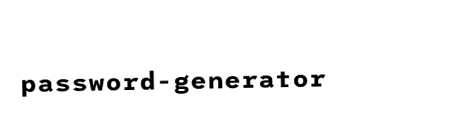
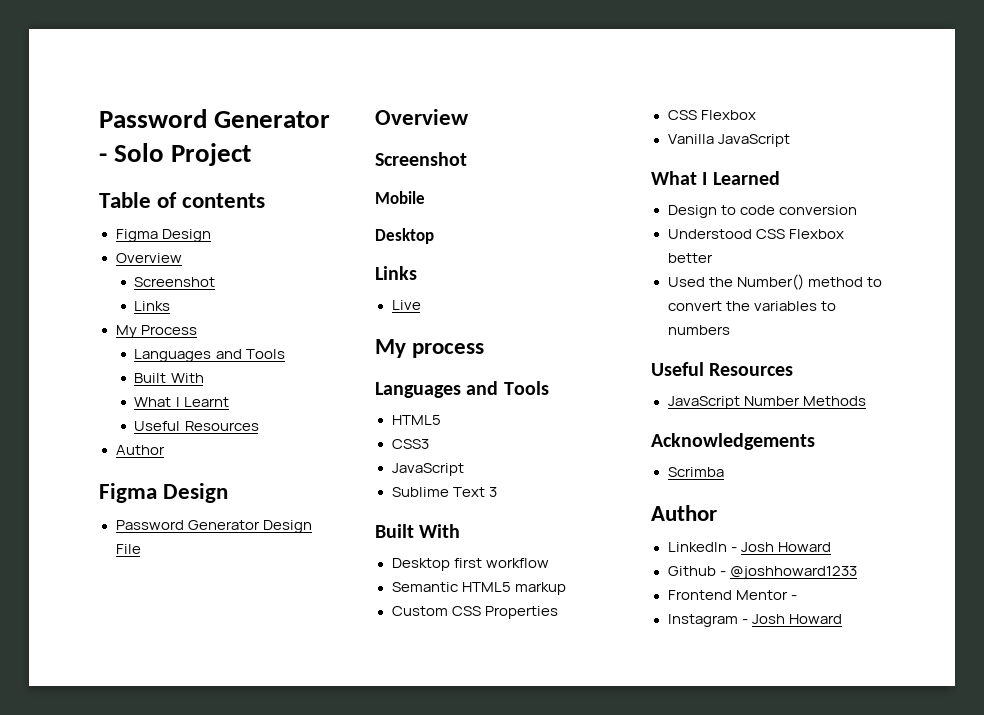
[20,67,327,97] password-generator -> [99,109,331,128] [99,143,252,166] [99,192,266,208] [115,229,211,242] [115,253,182,263] [134,277,216,287] [134,301,171,311] [115,325,197,338] [134,349,285,362] [134,373,204,383] [134,397,229,407] [134,421,259,431] [115,445,165,455] [99,483,229,503] [115,520,312,533] [115,544,141,554] [375,109,469,125] [375,152,467,166] [375,191,425,204] [375,228,434,244] [375,266,417,280] [391,300,421,310] [375,339,485,358] [375,381,549,398] [391,415,441,425] [391,439,429,449] [391,463,464,476] [391,487,497,497] [375,524,461,538] [391,558,549,571] [391,582,566,595] [391,606,558,619] [667,110,756,120] [667,134,790,147] [651,171,780,185] [667,205,857,218] [667,229,844,239] [667,253,713,263] [667,274,882,290] [667,301,836,311] [667,325,730,335] [651,362,794,376] [667,396,866,409] [651,433,815,450] [667,467,724,477] [651,505,717,521] [667,542,831,552] [667,566,857,579] [667,590,797,600] [667,614,842,627] Password Generator - Solo Project // Table of contents // Figma Design // Overview // Screenshot // Links // My Process // Languages and Tools // Built With // What I Learnt // Useful Resources // Author // Figma Design // Password Generator Design File // Overview // Screenshot // Mobile // Desktop // Links // Live // My process // Languages and Tools // HTML5 // CSS3 // JavaScript // Sublime Text 3 // Built With // Desktop first workflow // Semantic HTML5 markup // Custom CSS Properties // CSS Flexbox // Vanilla JavaScript // What I Learned // Design to code conversion // Understood CSS Flexbox better // Used the Number() method to convert the variables to numbers // Useful Resources // JavaScript Number Methods // Acknowledgements // Scrimba // Author // LinkedIn - Josh Howard // Github - @joshhoward1233 // Frontend Mentor - // Instagram - Josh Howard

